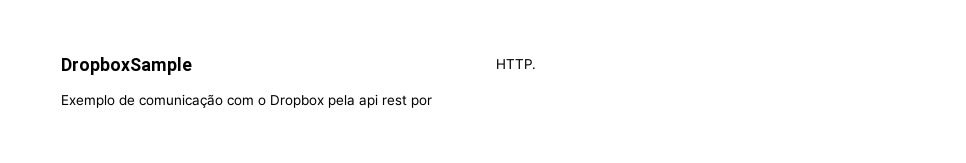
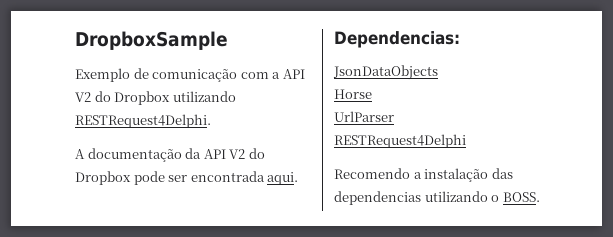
[258,94,432,108] [496,59,536,70] o Dropbox pela api rest por HTTP. -> [272,69,305,79] [75,91,236,105] [75,114,211,128] [75,148,265,162] [75,171,299,185] [334,31,460,48] [333,65,438,80] [334,89,372,99] [334,111,394,122] [334,134,466,148] [334,168,513,182] [334,191,540,205] a API V2 do Dropbox utilizando RESTRequest4Delphi. // A documentação da API V2 do Dropbox pode ser encontrada aqui. // Dependencias: // JsonDataObjects // Horse // UrlParser // RESTRequest4Delphi // Recomendo a instalação das dependencias utilizando o BOSS.

